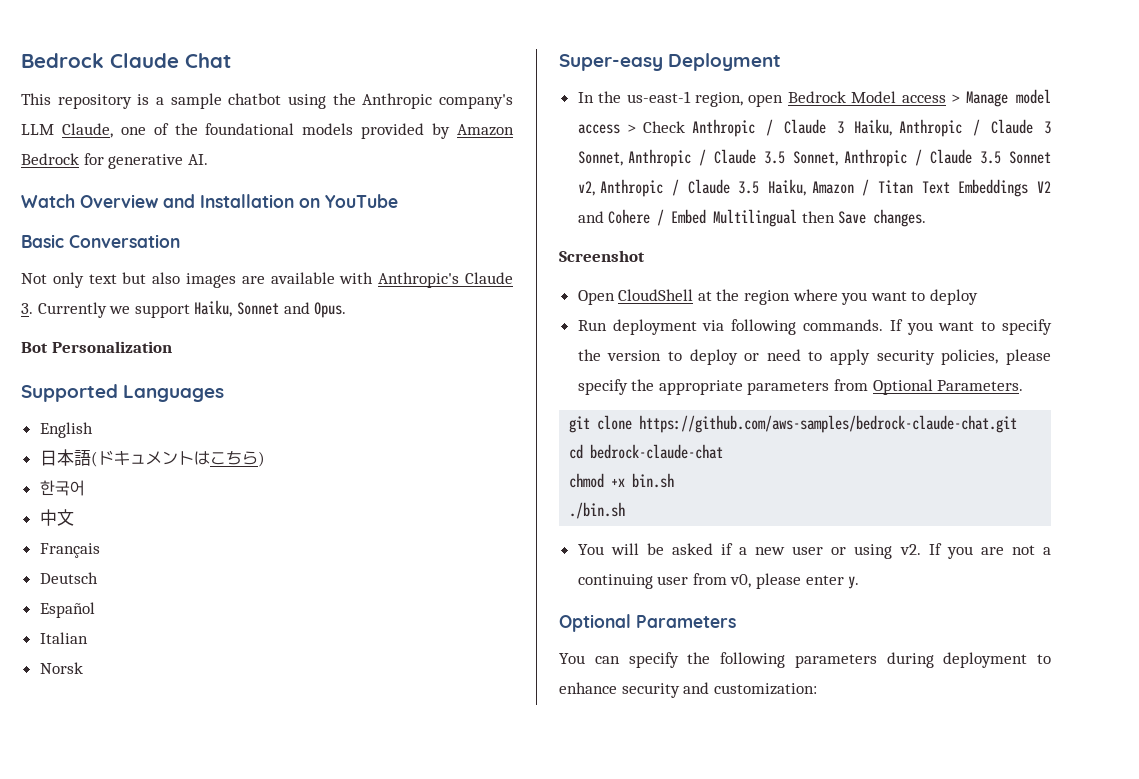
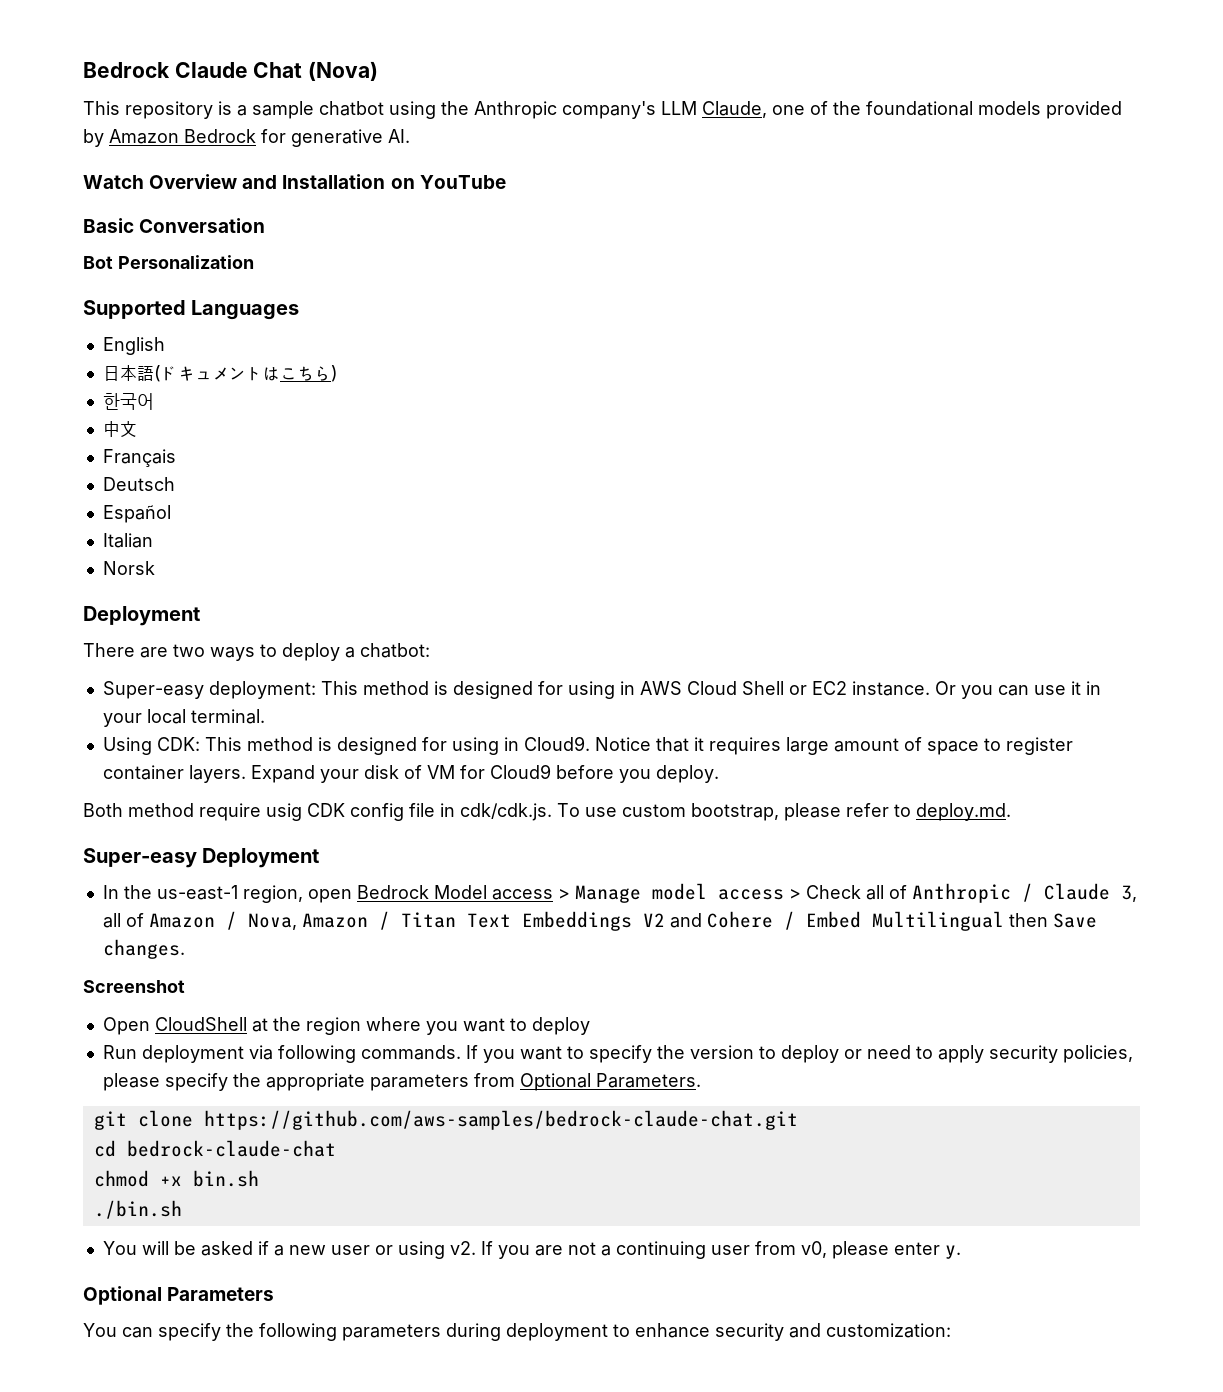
(231, 60) none -> [308,61,379,81] (Nova)
[21,272,513,288] [21,300,347,318] // Not only text but also images are available with Anthropic's Claude 3. Currently we support Haiku, Sonnet and Opus. -> (266, 225) none
(83, 668) none -> [83,606,200,626] [83,643,430,661] [102,681,1101,699] [102,709,265,727] [102,736,1073,755] [102,764,719,783] [83,803,1011,821] // Deployment // There are two ways to deploy a chatbot: // Super-easy deployment: This method is designed for using in AWS Cloud Shell or EC2 instance. Or you can use it in your local terminal. // Using CDK: This method is designed for using in Cloud9. Notice that it requires large amount of space to register container layers. Expand your disk of VM for Cloud9 before you deploy. // Both method require usig CDK config file in cdk/cdk.js. To use custom bootstrap, please refer to deploy.md.
[692,119,1051,137] [577,149,1051,167] [577,179,807,197] Anthropic / Claude 3 Haiku, Anthropic / Claude 3 Sonnet, Anthropic / Claude 3.5 Sonnet, Anthropic / Claude 3.5 Sonnet v2, Anthropic / Claude 3.5 Haiku, -> [865,883,1137,903] [102,911,297,930] all of Anthropic / Claude 3, all of Amazon / Nova,

